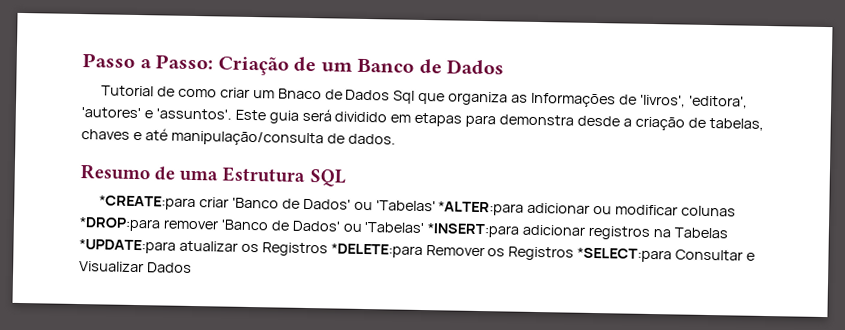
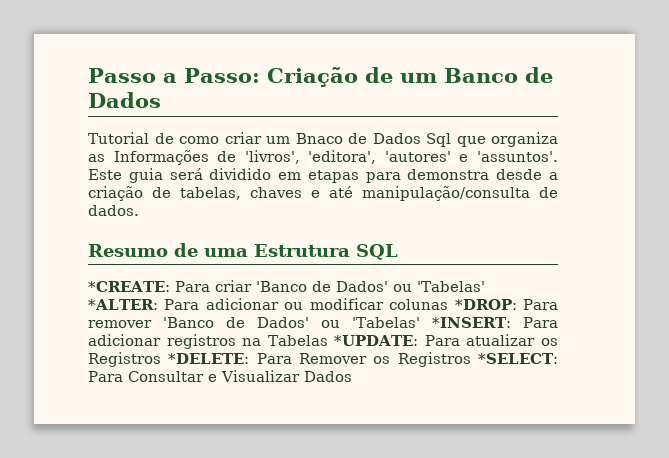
[99,195,197,211] *CREATE:para -> [88,281,210,292] *CREATE: Para
[438,201,525,216] *ALTER:para -> [88,299,200,310] *ALTER: Para
[79,217,161,232] *DROP:para -> [454,299,558,310] *DROP: Para
[427,223,520,238] *INSERT:para -> [431,317,558,328] *INSERT: Para
[79,239,176,254] *UPDATE:para -> [334,335,460,346] *UPDATE: Para
[330,243,423,259] *DELETE:para -> [168,353,292,364] *DELETE: Para
[577,247,673,263] *SELECT:para -> [477,353,558,364] [88,371,123,382] *SELECT: Para

